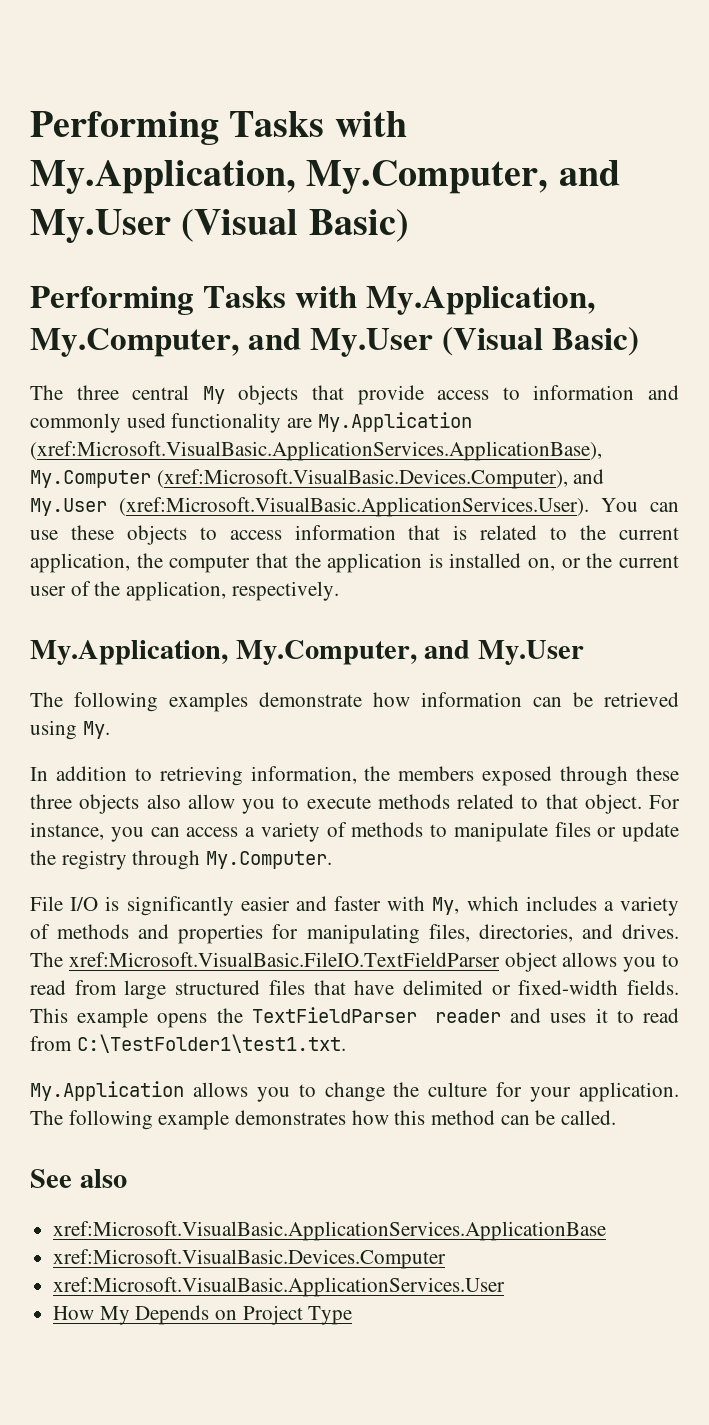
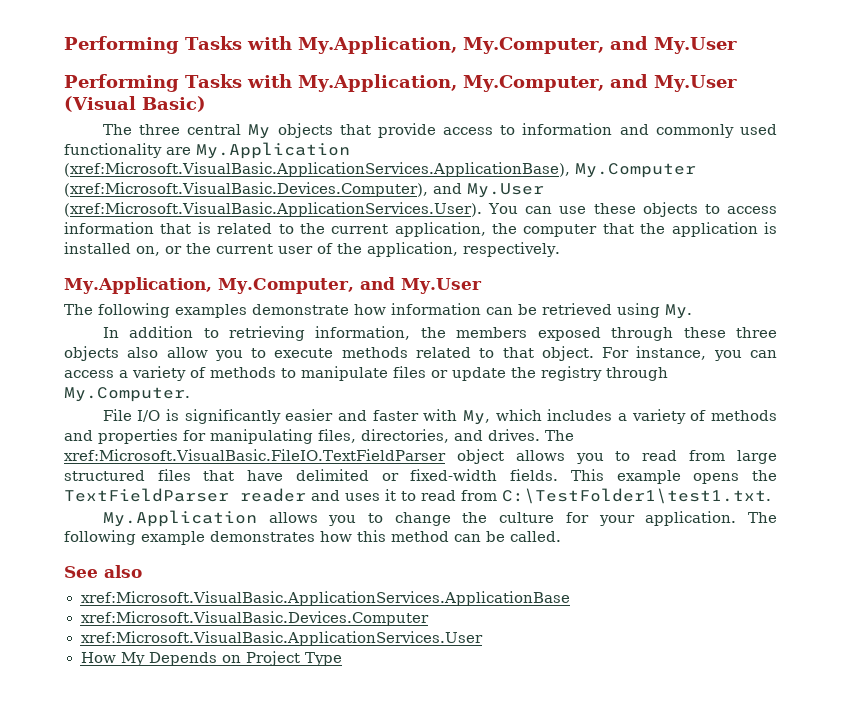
[30,111,407,145] [30,160,620,194] [30,209,409,243] Performing Tasks with My.Application, My.Computer, and My.User (Visual Basic) -> [64,36,737,54] Performing Tasks with My.Application, My.Computer, and My.User

